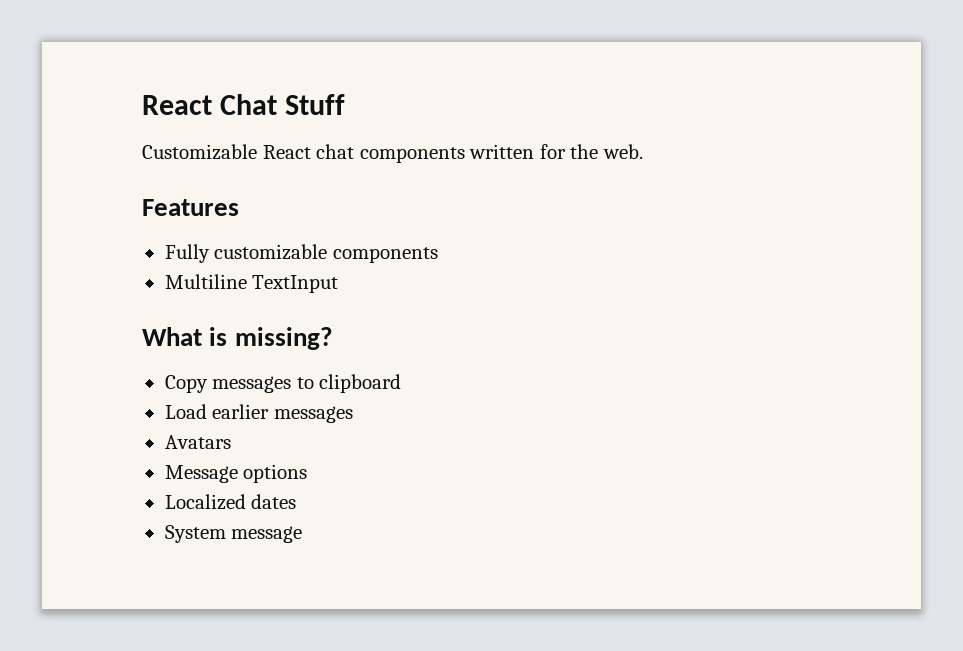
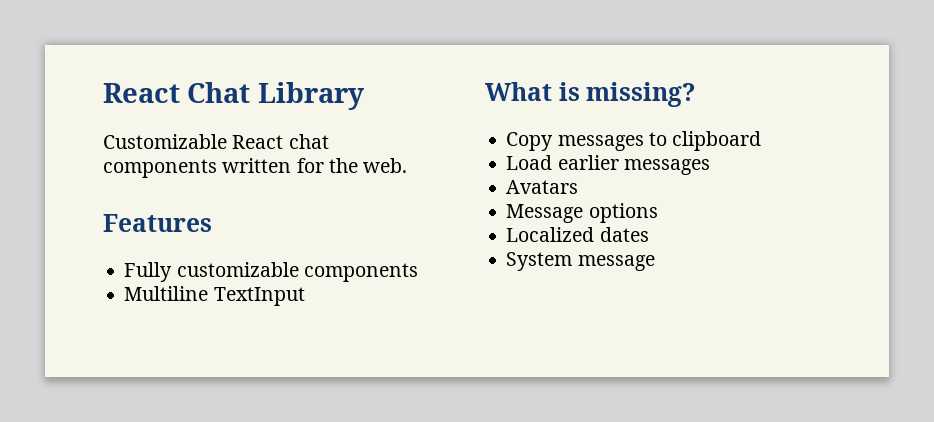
[285,94,346,115] Stuff -> [257,82,364,110] Library

